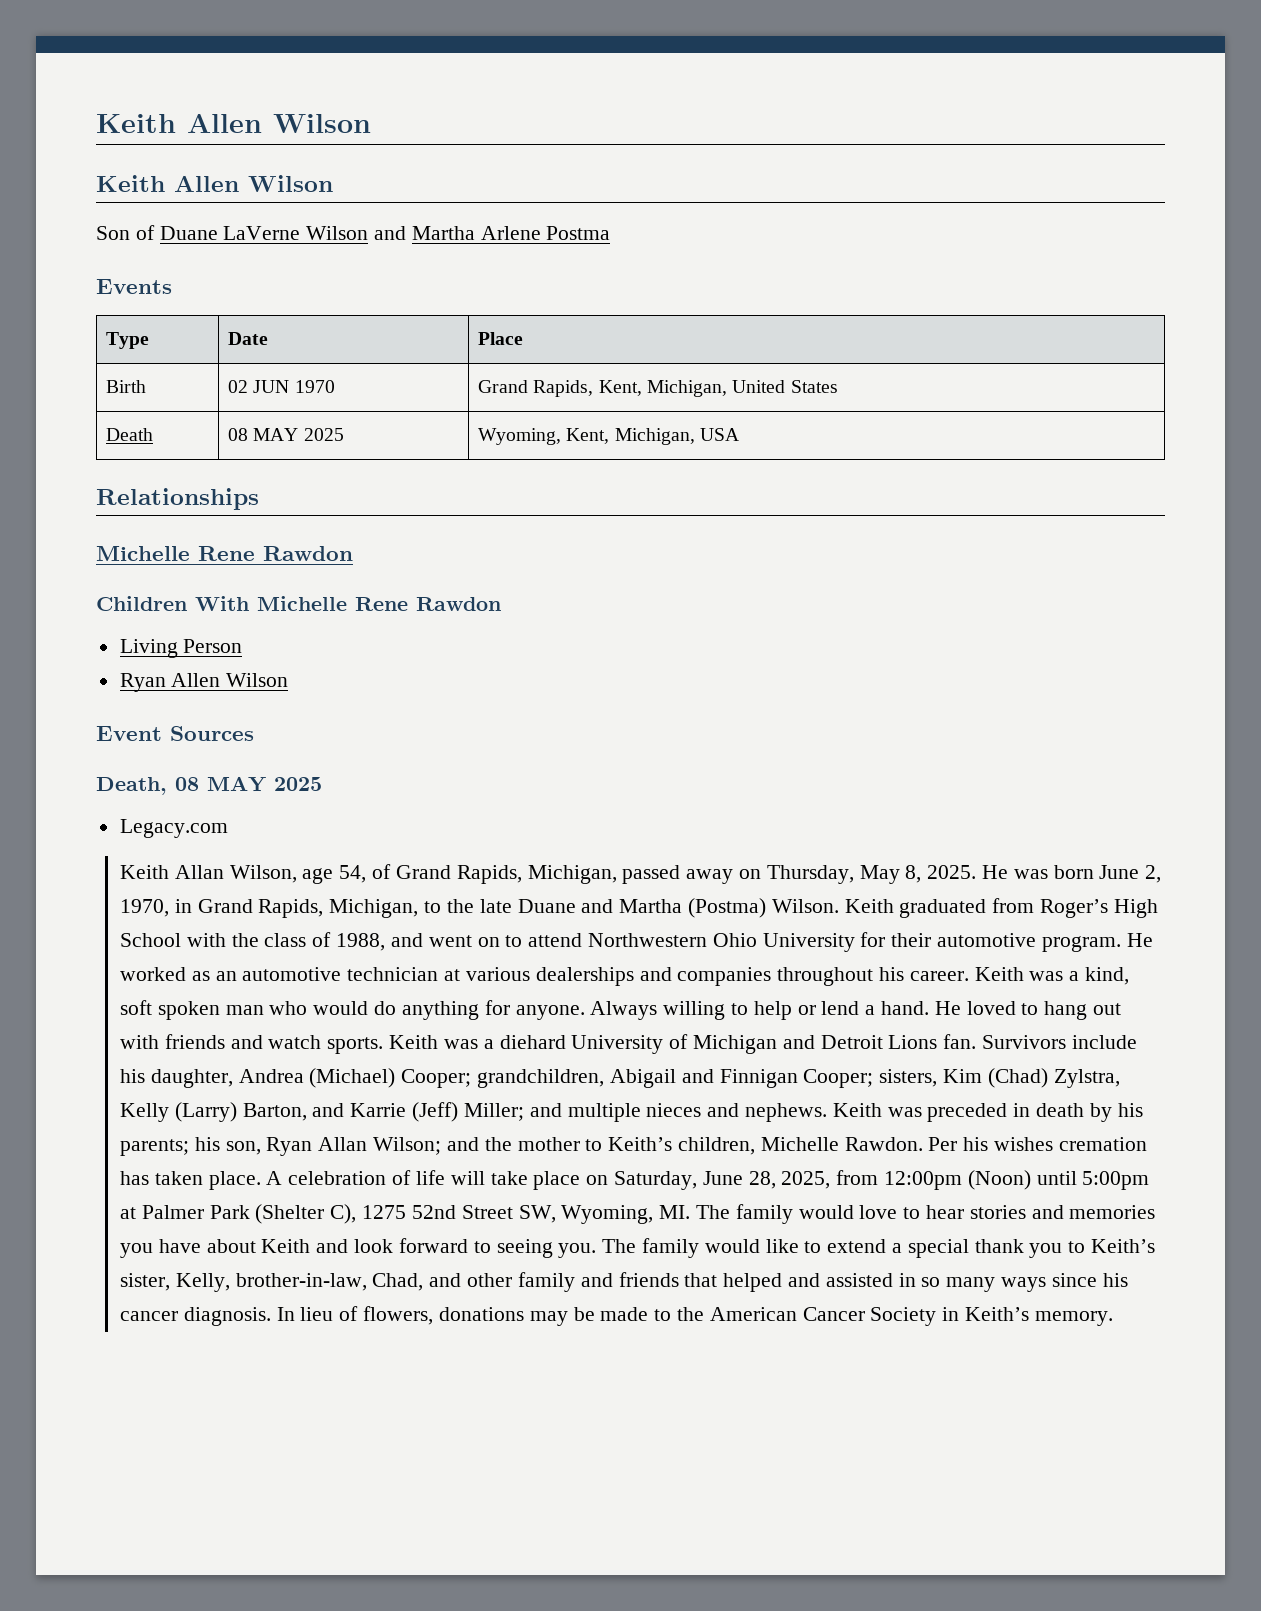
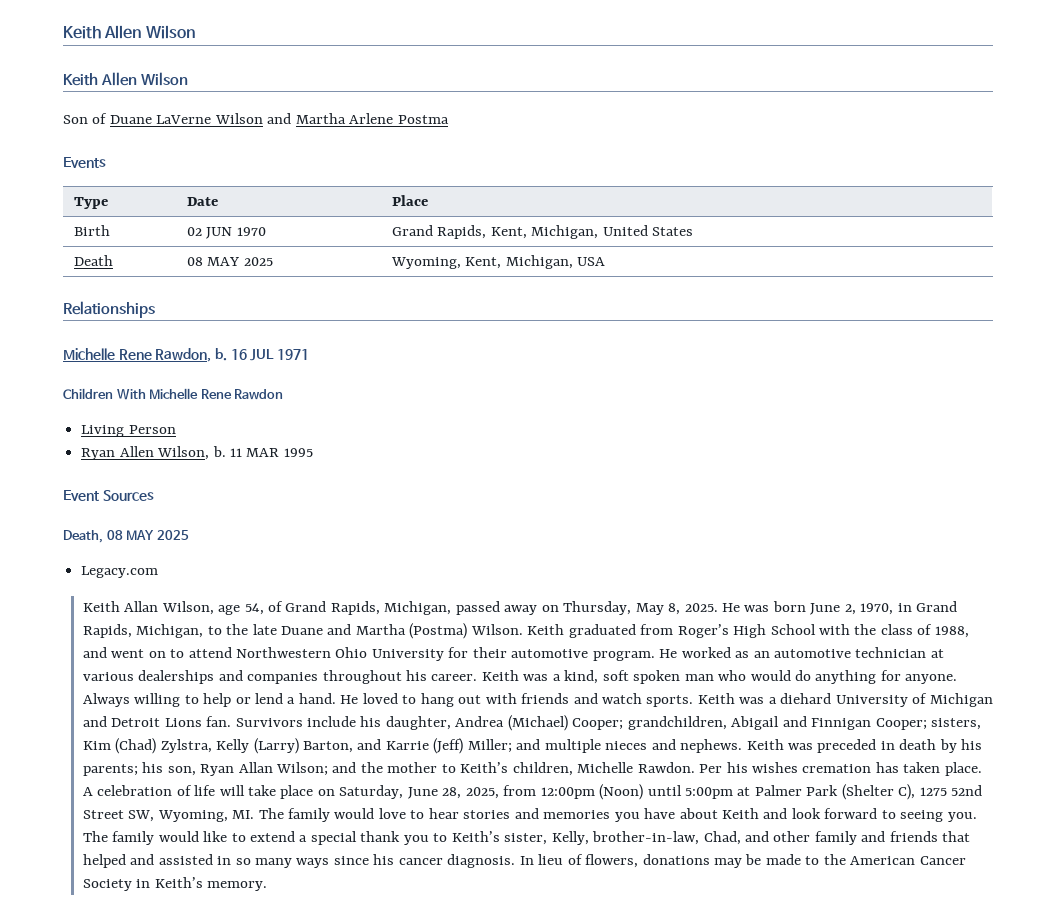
[263,546,353,561] Rawdon -> [155,348,309,362] Rawdon, b. 16 JUL 1971
[226,673,289,687] Wilson -> [157,446,313,460] Wilson, b. 11 MAR 1995

